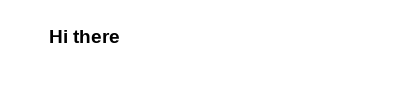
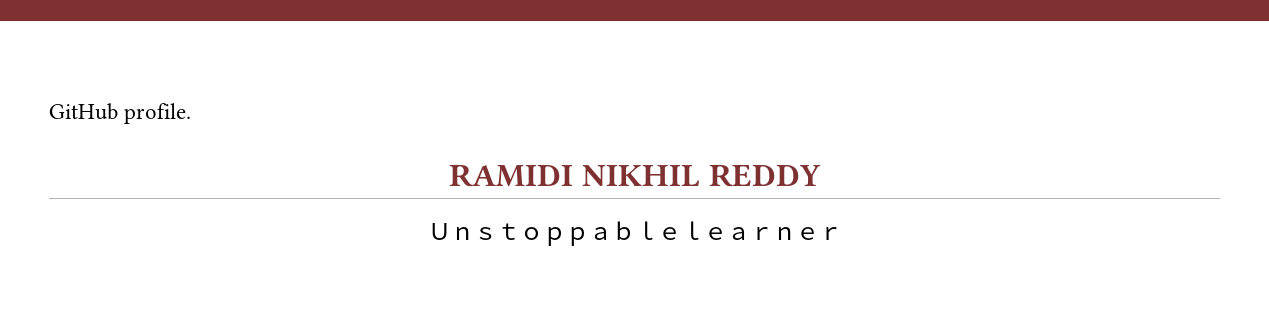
[49,30,121,43] Hi there -> [49,103,192,124] [449,164,821,187] [427,221,842,246] GitHub profile. // RAMIDI NIKHIL REDDY // Ｕｎｓｔｏｐｐａｂｌｅｌｅａｒｎｅｒ

